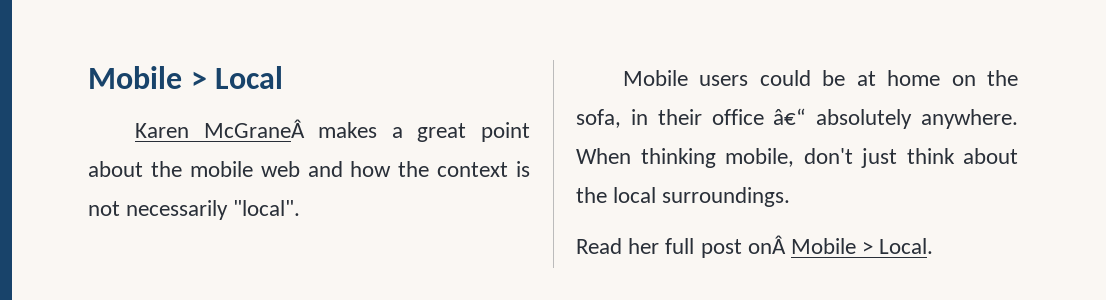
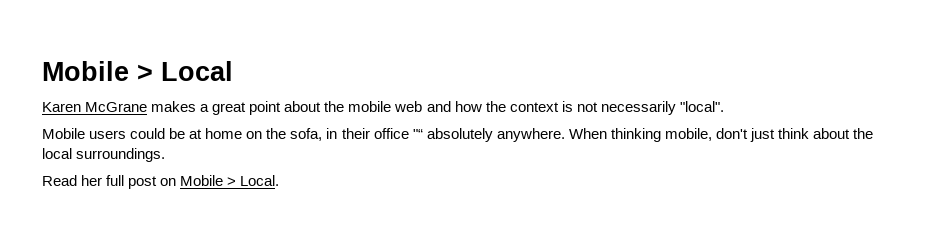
[203,119,305,138] McGraneÂ -> [85,102,148,112] McGrane
[773,108,807,125] â€“ -> [412,129,423,139] "“
[747,235,786,254] onÂ -> [160,178,177,186] on

